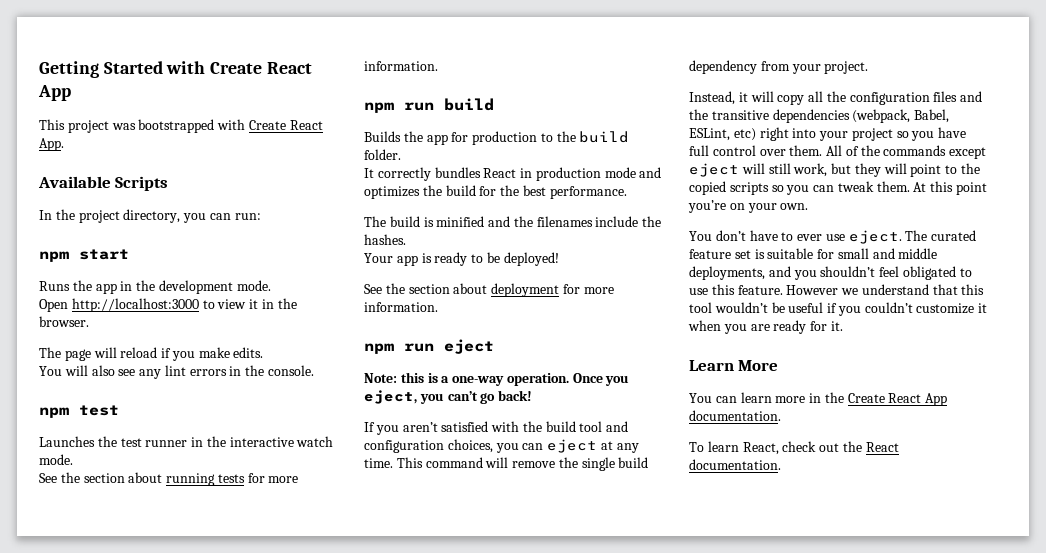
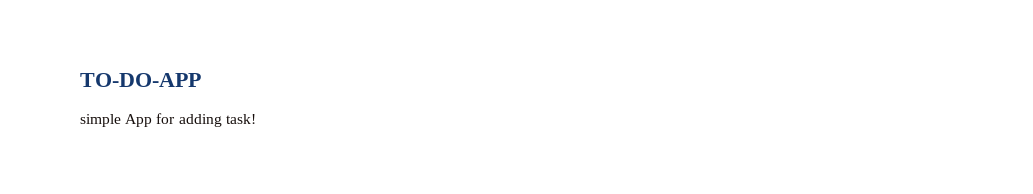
[39,61,312,78] [38,85,71,101] [39,119,323,133] [39,138,64,151] [38,176,169,191] [39,209,261,223] [39,249,129,262] [39,280,271,294] [39,298,297,312] [39,316,89,327] [39,347,264,361] [39,365,315,379] [39,405,119,418] [39,436,334,447] [39,454,73,465] [39,472,299,486] [364,61,438,71] [364,98,494,113] [364,131,630,145] [364,149,401,160] [364,167,662,181] [364,185,627,199] [364,216,662,227] [364,234,406,245] [364,252,559,266] [364,283,614,297] [364,302,438,312] [364,339,494,354] [364,372,630,386] [364,390,533,404] [364,421,629,435] [364,439,639,453] [364,457,649,471] [689,60,869,74] [689,91,983,105] [689,109,950,123] [689,127,967,141] [689,145,987,159] [689,163,981,177] [689,181,988,195] [688,200,809,213] [689,230,977,244] [689,248,938,259] [689,266,972,280] [689,284,985,295] [689,302,988,316] [688,320,843,334] [689,360,779,371] [689,392,948,406] [689,410,781,421] [689,441,899,455] [689,459,781,470] Getting Started with Create React App // This project was bootstrapped with Create React App. // Available Scripts // In the project directory, you can run: // npm start // Runs the app in the development mode. // Open http://localhost:3000 to view it in the browser. // The page will reload if you make edits. // You will also see any lint errors in the console. // npm test // Launches the test runner in the interactive watch mode. // See the section about running tests for more information. // npm run build // Builds the app for production to the build folder. // It correctly bundles React in production mode and optimizes the build for the best performance. // The build is minified and the filenames include the hashes. // Your app is ready to be deployed! // See the section about deployment for more information. // npm run eject // Note: this is a one-way operation. Once you eject, you can’t go back! // If you aren’t satisfied with the build tool and configuration choices, you can eject at any time. This command will remove the single build dependency from your project. // Instead, it will copy all the configuration files and the transitive dependencies (webpack, Babel, ESLint, etc) right into your project so you have full control over them. All of the commands except eject will still work, but they will point to the copied scripts so you can tweak them. At this point you’re on your own. // You don’t have to ever use eject. The curated feature set is suitable for small and middle deployments, and you shouldn’t feel obligated to use this feature. However we understand that this tool wouldn’t be useful if you couldn’t customize it when you are ready for it. // Learn More // You can learn more in the Create React App documentation. // To learn React, check out the React documentation. -> [80,73,201,87] [80,113,256,127] TO-DO-APP // simple App for adding task!

